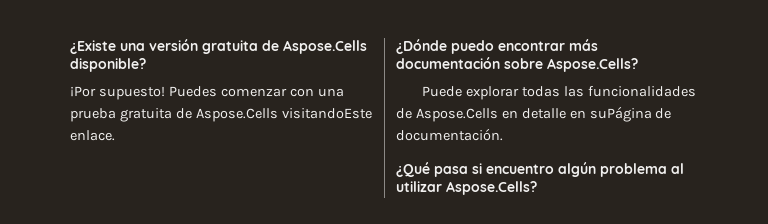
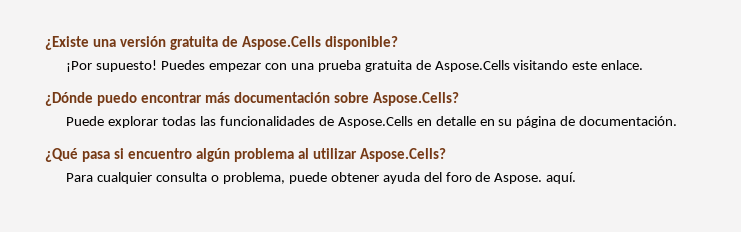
[220,88,287,97] comenzar -> [209,63,262,72] empezar
[281,108,372,119] visitandoEste -> [513,60,598,70] visitando este
[589,106,652,122] suPágina -> [498,116,557,128] su página
(537, 188) none -> [66,172,577,184] // Para cualquier consulta o problema, puede obtener ayuda del foro de Aspose. aquí.

